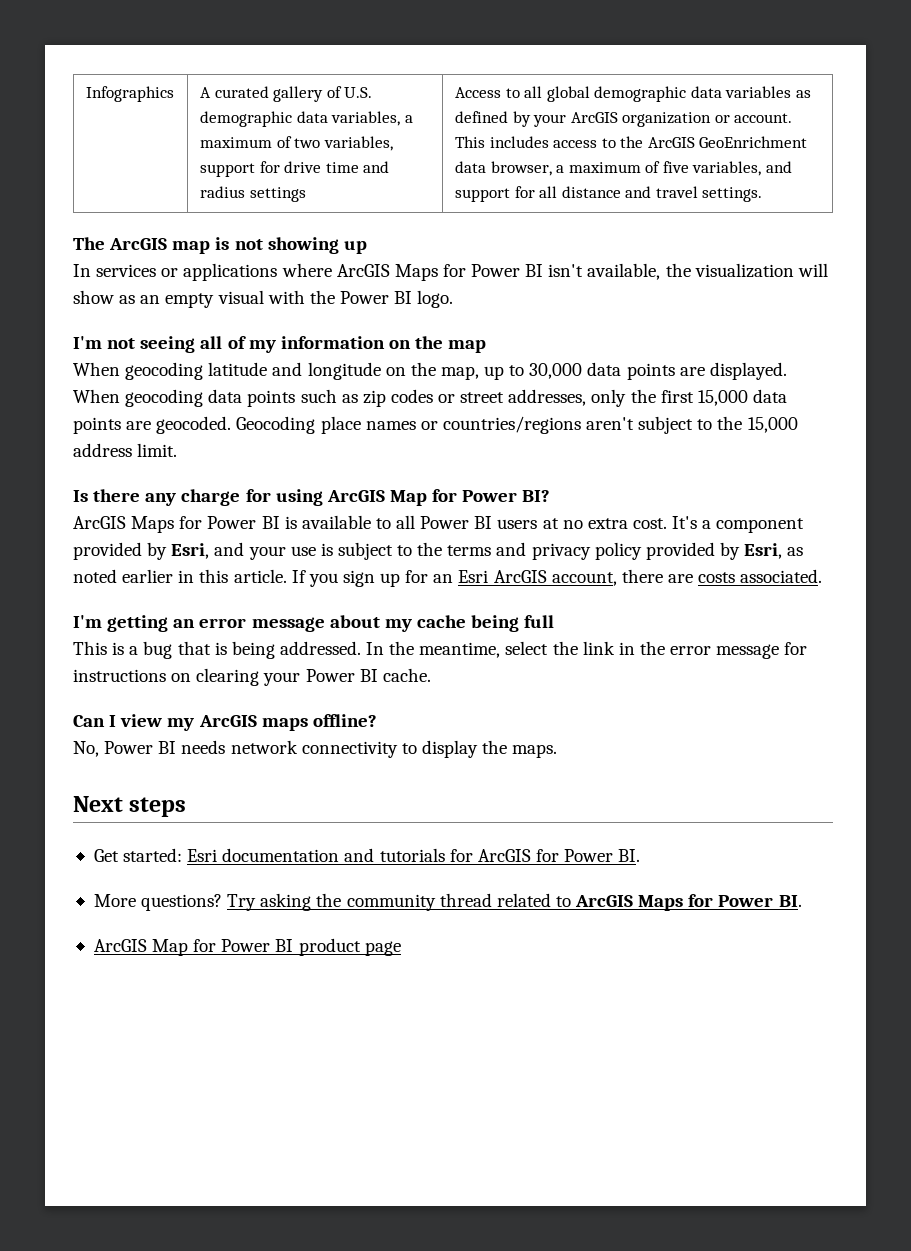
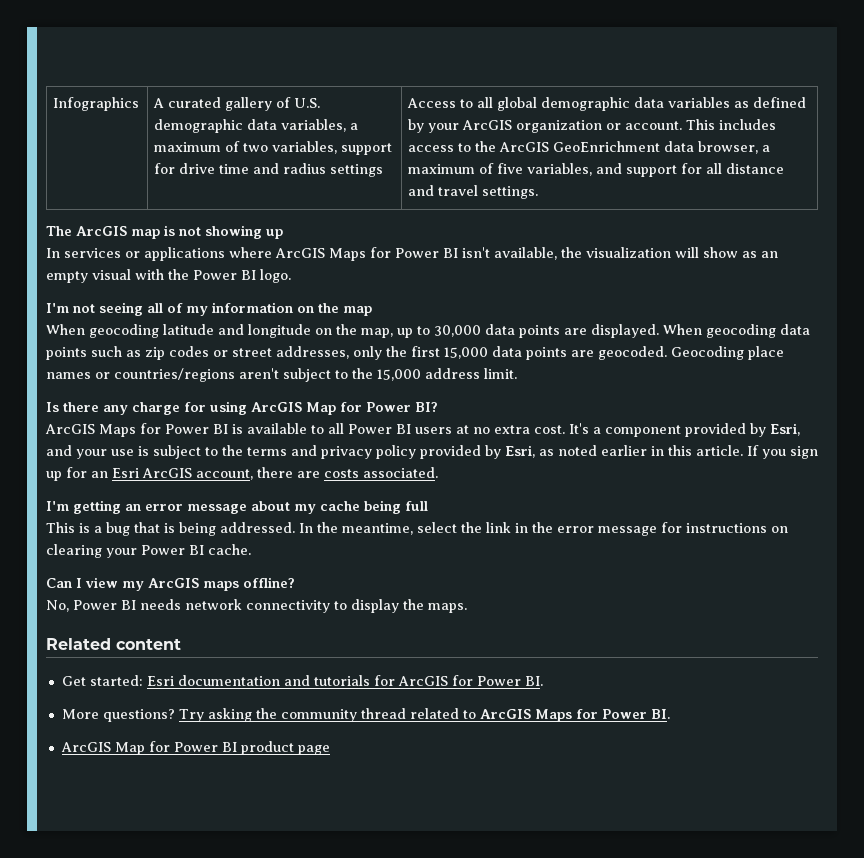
[73,796,187,817] Next steps -> [46,638,181,650] Related content

